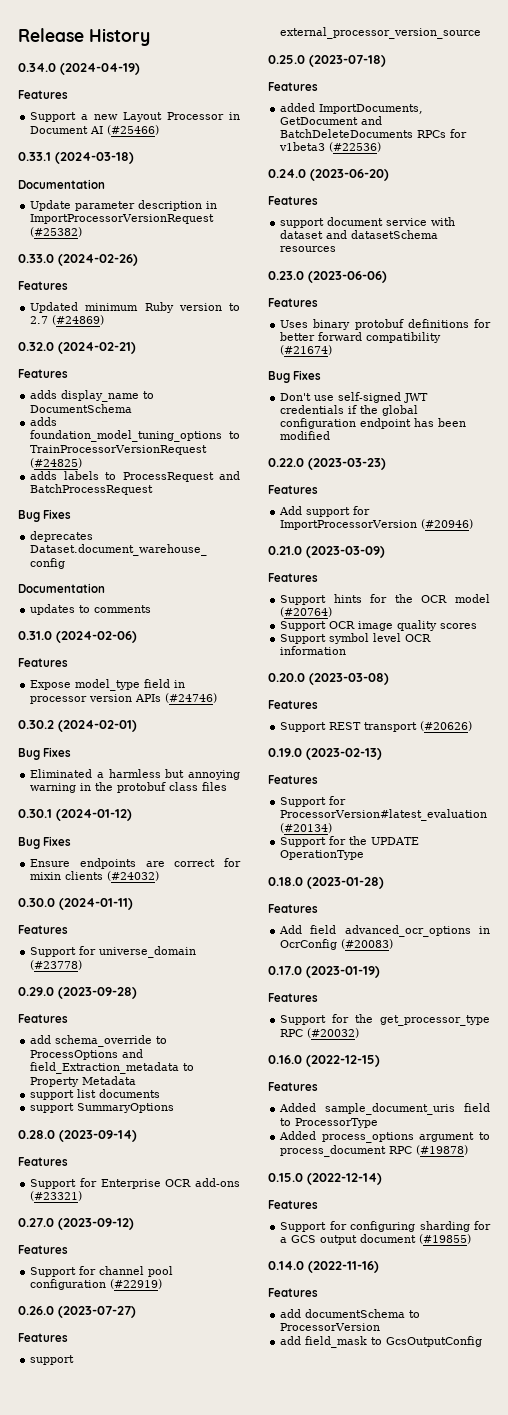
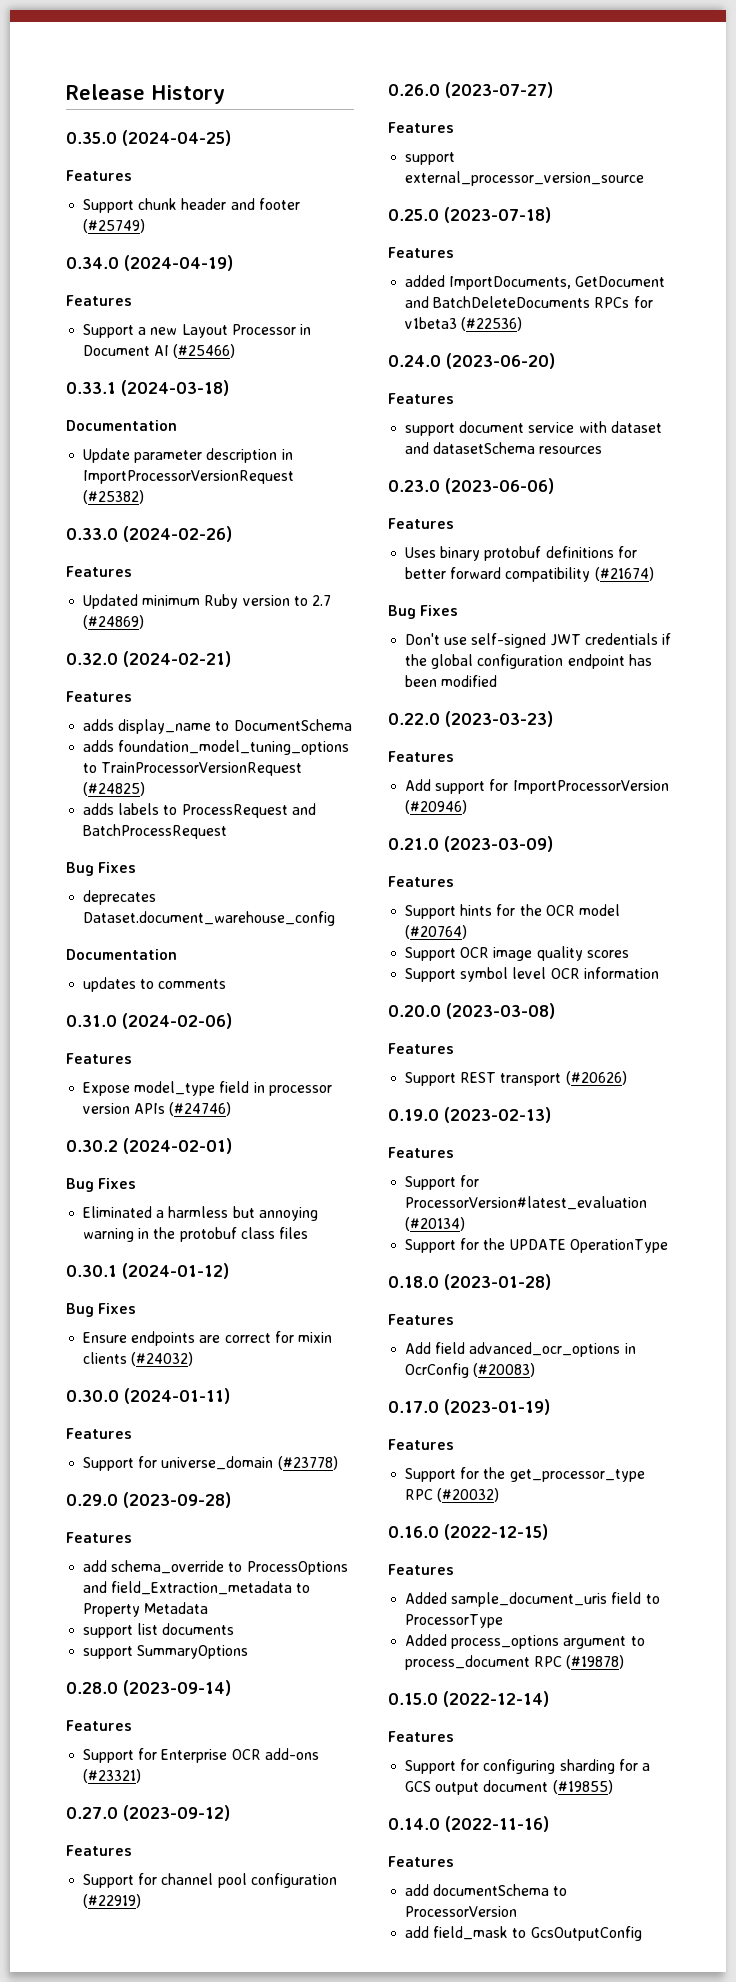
(150, 37) none -> [66,130,231,146] [66,170,132,181] [83,198,300,213] [83,219,146,233] // 0.35.0 (2024-04-25) // Features // Support chunk header and footer (#25749)

